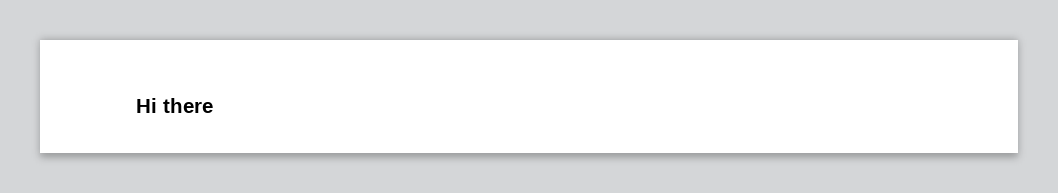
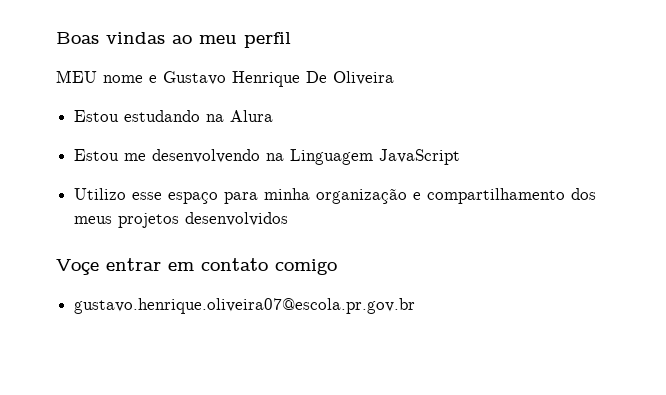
[136,98,213,113] Hi there -> [56,32,291,48] [56,70,394,87] [74,110,274,122] [74,149,461,165] [74,188,597,204] [74,212,289,228] [56,258,337,275] [74,298,416,314] Boas vindas ao meu perfil // MEU nome e Gustavo Henrique De Oliveira // Estou estudando na Alura // Estou me desenvolvendo na Linguagem JavaScript // Utilizo esse espaço para minha organização e compartilhamento dos meus projetos desenvolvidos // Voçe entrar em contato comigo // gustavo.henrique.oliveira07@escola.pr.gov.br

